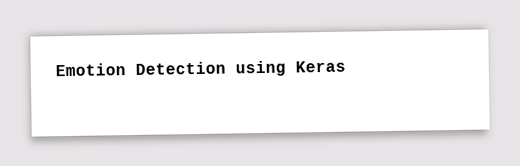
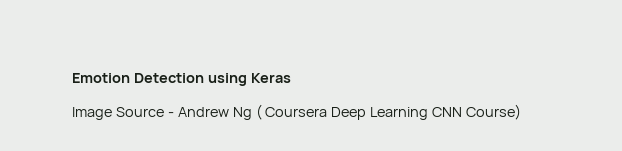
(346, 66) none -> [72,104,522,120] // Image Source - Andrew Ng ( Coursera Deep Learning CNN Course)

